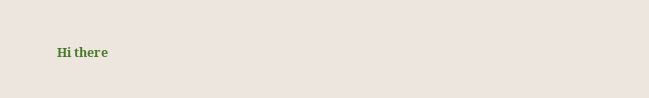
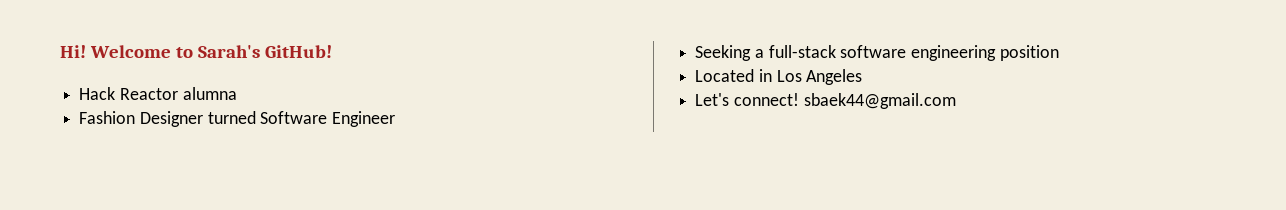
[57,47,109,57] Hi there -> [60,45,332,58] [79,87,237,100] [79,111,396,127] [695,45,1059,61] [695,69,863,85] [695,93,956,109] Hi! Welcome to Sarah's GitHub! // Hack Reactor alumna // Fashion Designer turned Software Engineer // Seeking a full-stack software engineering position // Located in Los Angeles // Let's connect! sbaek44@gmail.com

